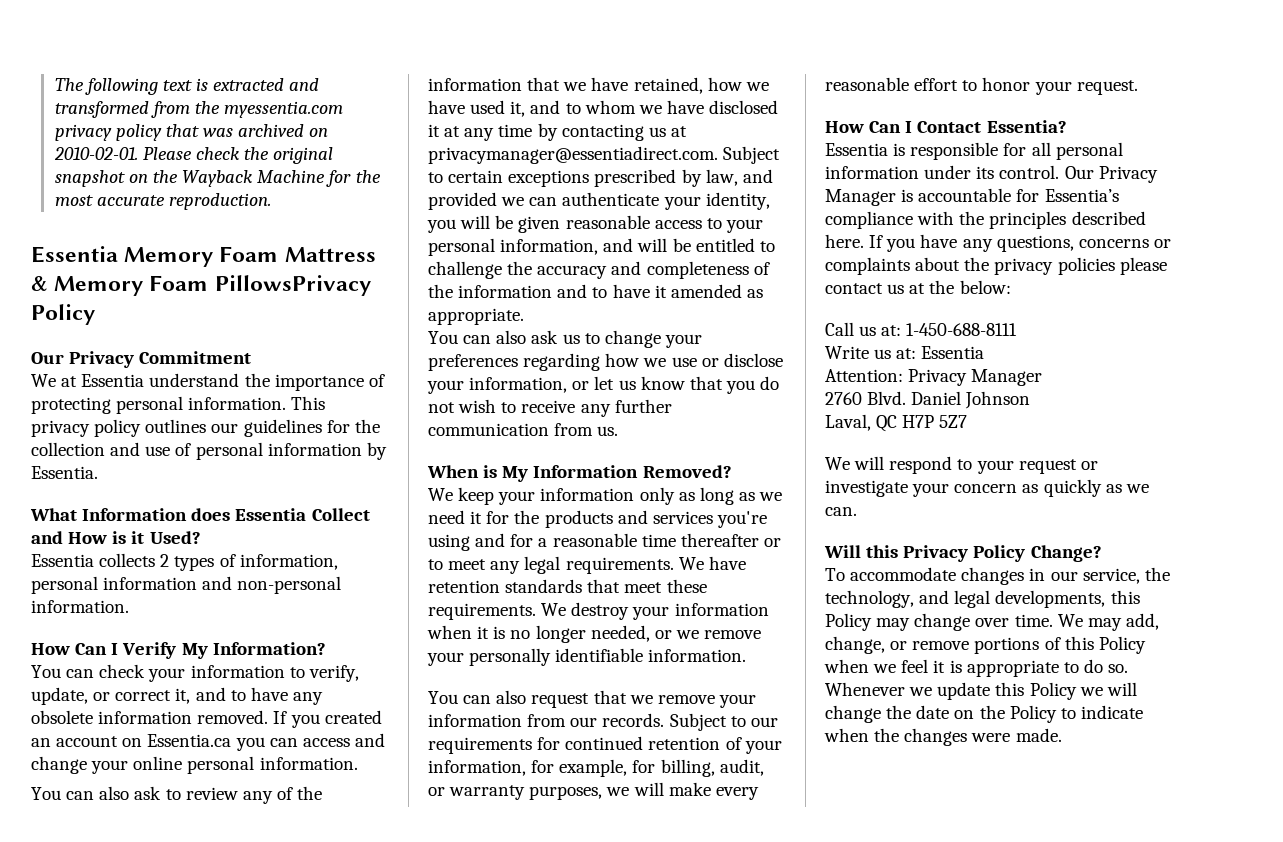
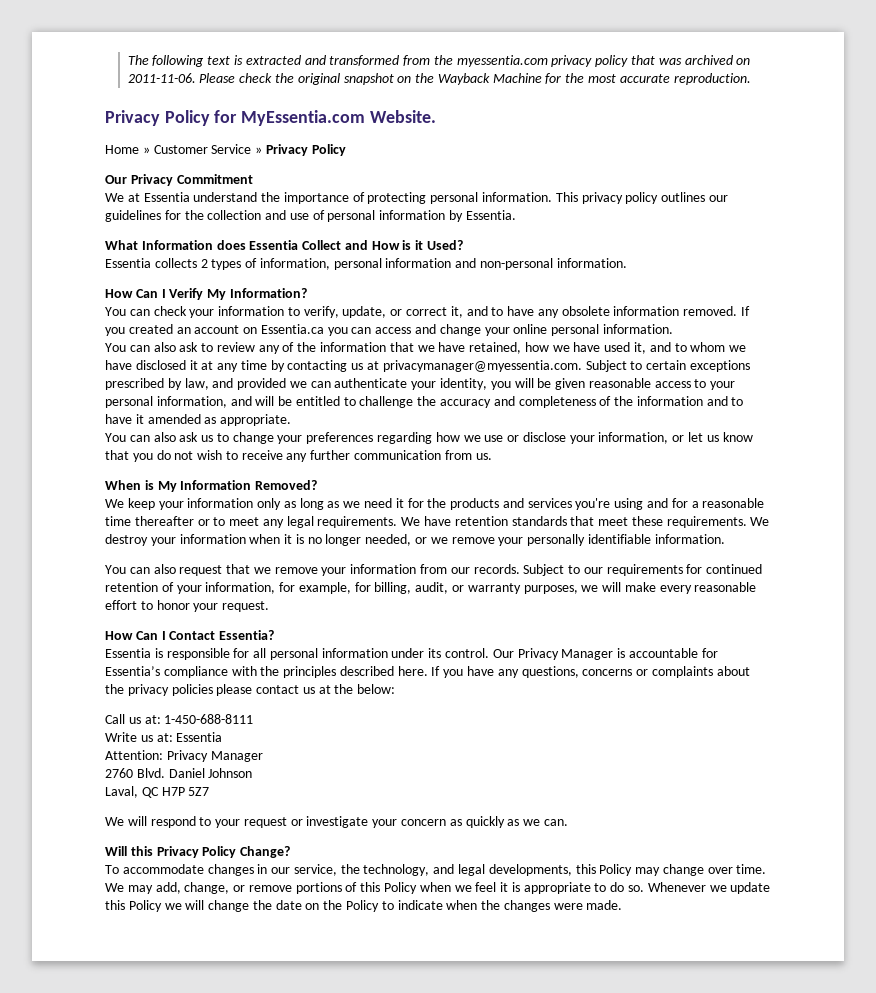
[53,147,138,160] 2010-02-01. -> [127,73,196,83] 2011-11-06.
[31,246,376,267] [31,275,371,296] Essentia Memory Foam Mattress & Memory Foam PillowsPrivacy -> [105,110,436,126] [105,144,308,156] Privacy Policy for MyEssentia.com Website. // Home » Customer Service » Privacy
[428,146,718,164] privacymanager@essentiadirect.com. -> [382,360,582,372] privacymanager@myessentia.com.

